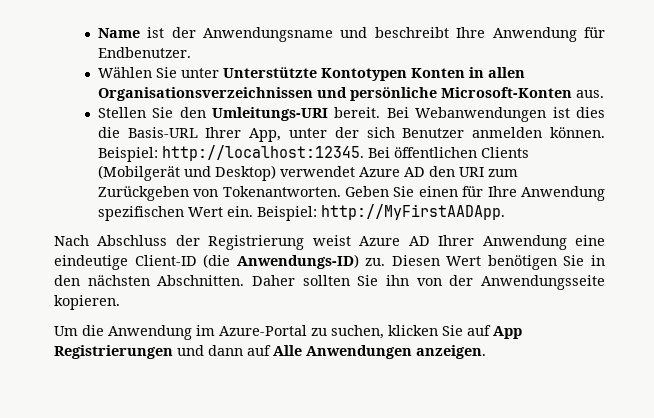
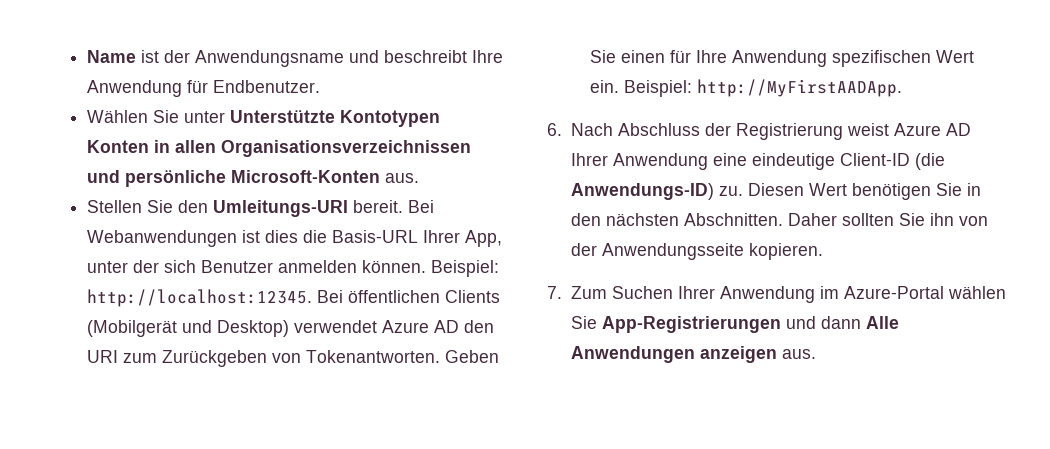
(505, 212) none -> [547,123,562,136] 6.
[54,325,522,340] [54,345,173,359] Um die Anwendung im Azure-Portal zu suchen, klicken Sie auf App Registrierungen -> [547,286,1006,303] [570,316,781,333] 7. Zum Suchen Ihrer Anwendung im Azure-Portal wählen Sie App-Registrierungen
[247,345,271,356] auf -> (861, 322) none
[416,345,486,359] anzeigen. -> [699,346,816,363] anzeigen aus.

